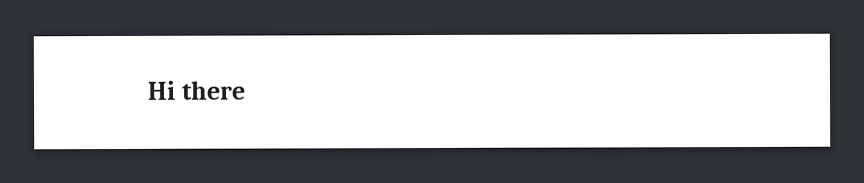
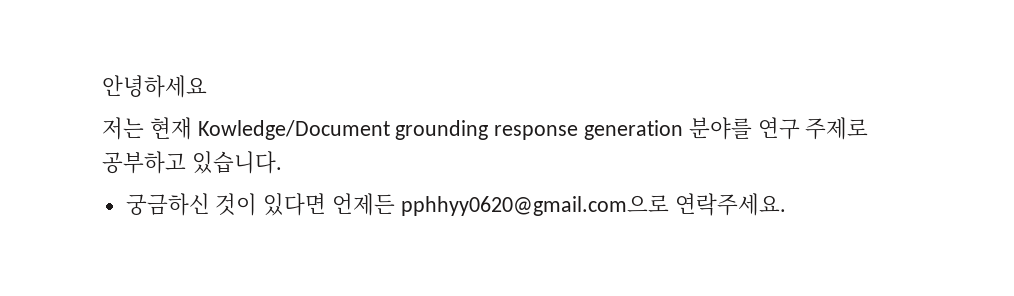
[147,80,246,100] Hi there -> [102,75,207,98] [102,117,869,140] [102,151,282,174] [125,193,786,216] 안녕하세요 // 저는 현재 Kowledge/Document grounding response generation 분야를 연구 주제로 공부하고 있습니다. // 궁금하신 것이 있다면 언제든 pphhyy0620@gmail.com으로 연락주세요.

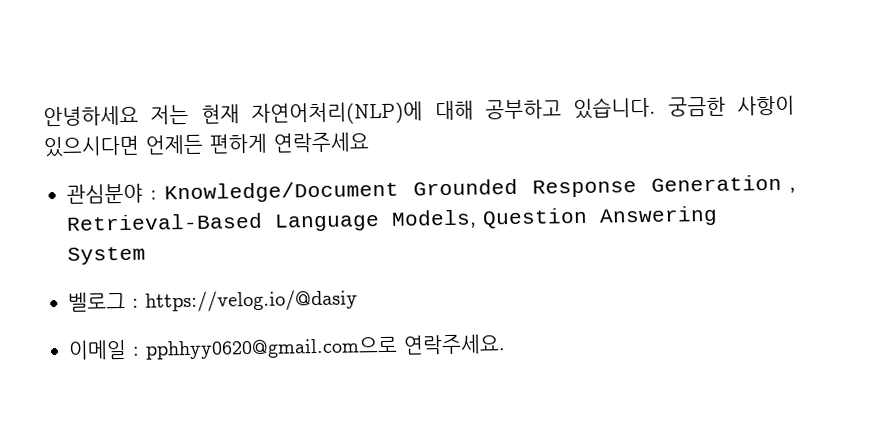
(207, 86) // -> (139, 116) none
[197,117,869,140] [102,151,282,174] [125,193,396,216] Kowledge/Document grounding response generation 분야를 연구 주제로 공부하고 있습니다. // 궁금하신 것이 있다면 언제든 -> [251,95,795,125] [43,132,369,158] [66,174,796,204] [66,205,718,232] [67,246,146,265] [68,289,358,313] [68,339,140,360] 자연어처리(NLP)에 대해 공부하고 있습니다. 궁금한 사항이 있으시다면 언제든 편하게 연락주세요 // 관심분야 : Knowledge/Document Grounded Response Generation , Retrieval-Based Language Models, Question Answering System // 벨로그 : https://velog.io/@dasiy // 이메일 :

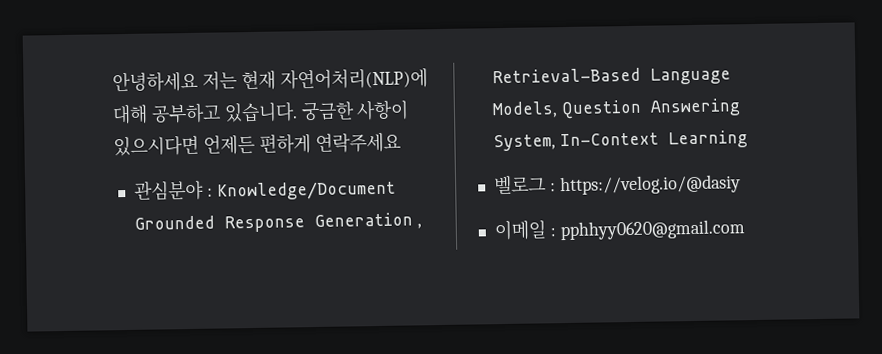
[67,246,146,265] System -> [492,130,748,152] System, In-Context Learning
[145,334,506,360] pphhyy0620@gmail.com으로 연락주세요. -> [559,219,745,241] pphhyy0620@gmail.com

